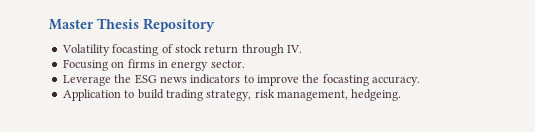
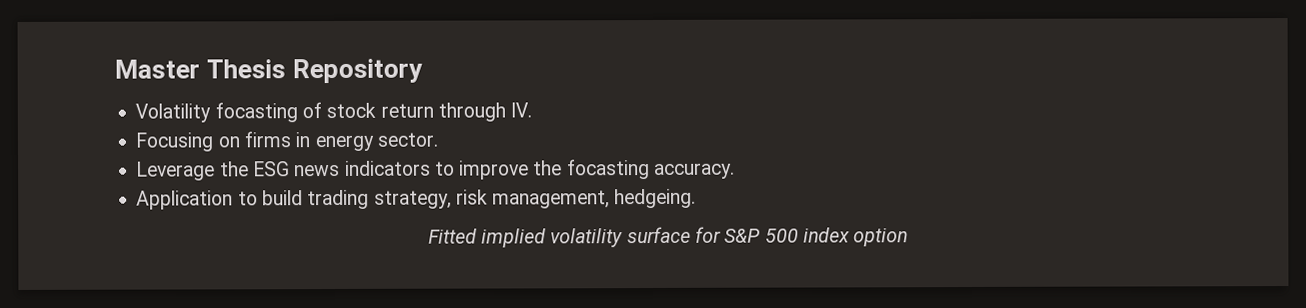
(402, 95) none -> [427,226,909,248] // Fitted implied volatility surface for S&P 500 index option

